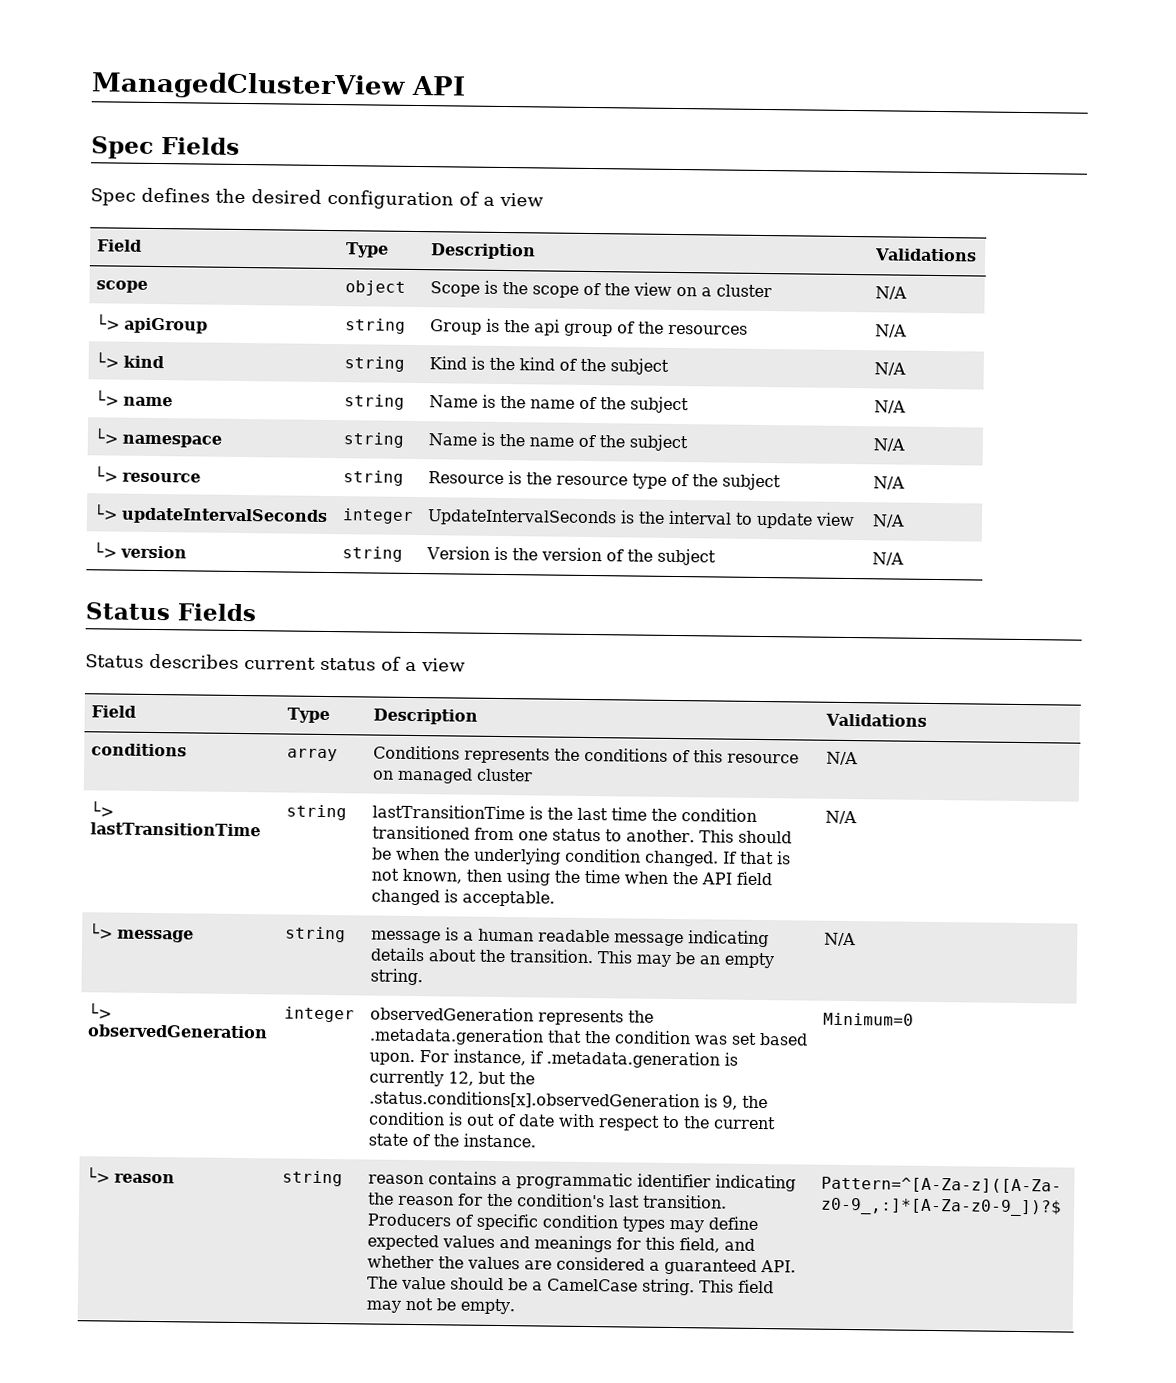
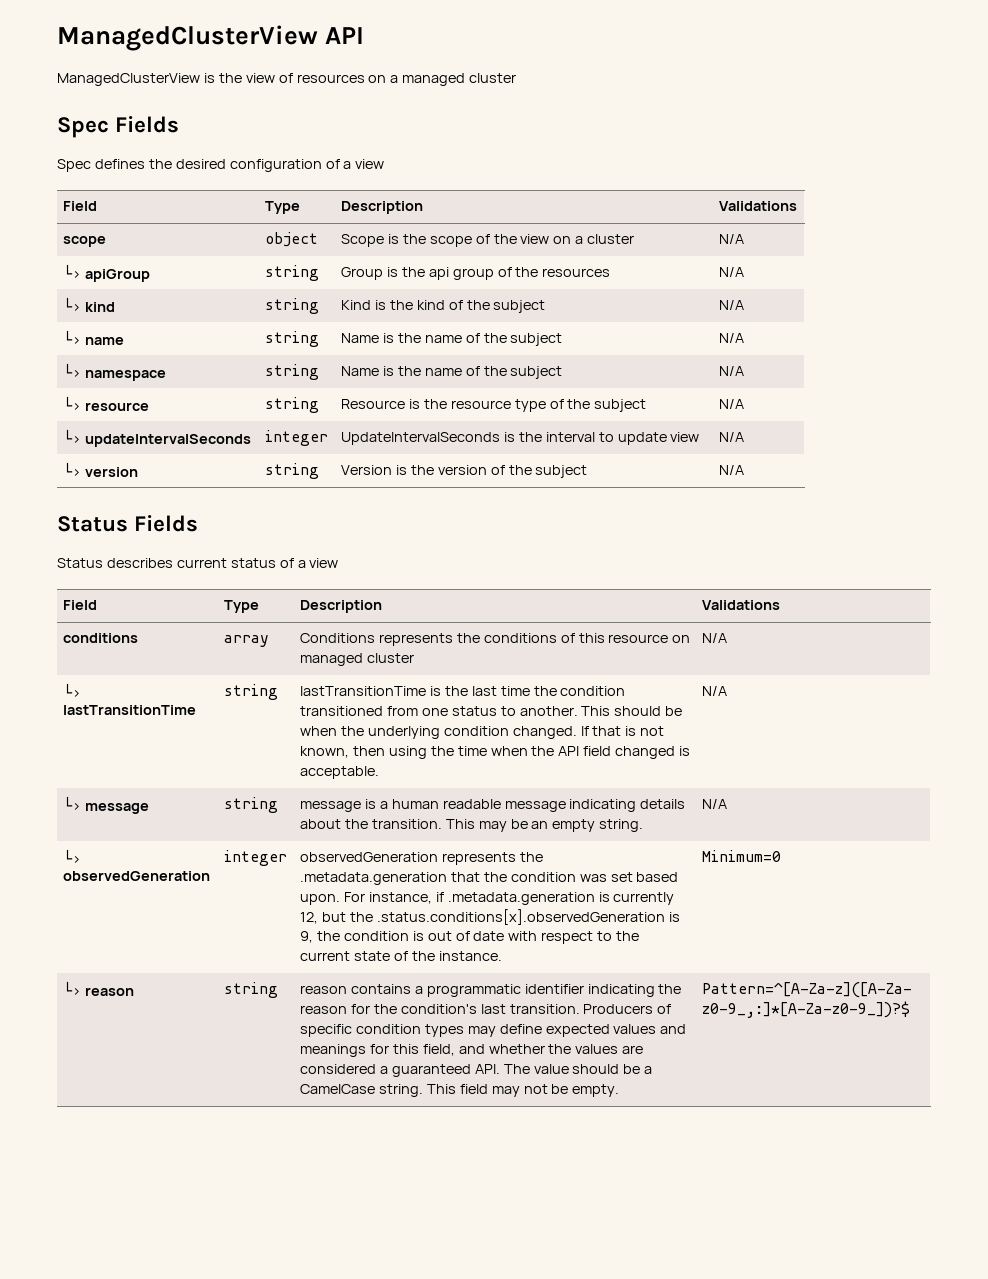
(466, 85) none -> [57,73,517,86] // ManagedClusterView is the view of resources on a managed cluster

